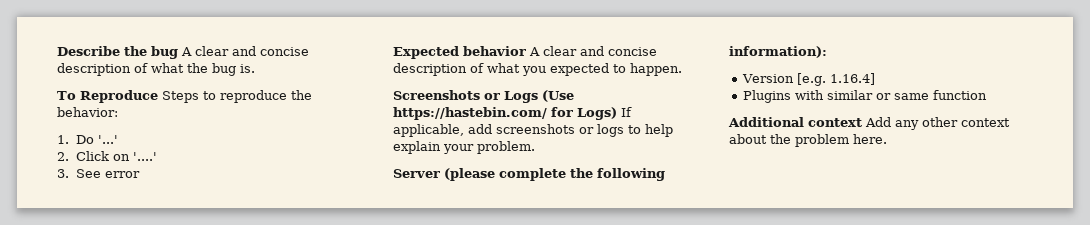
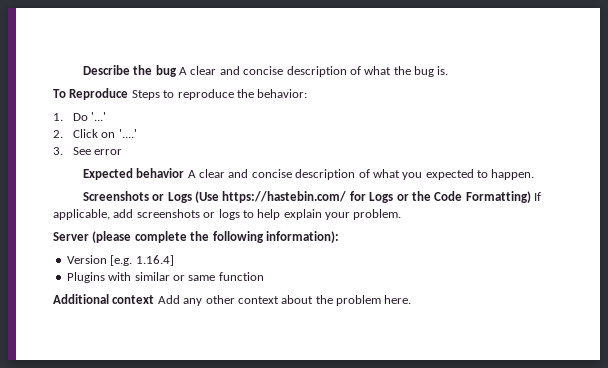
[577,107,617,120] Logs) -> [369,191,531,203] Logs or the Code Formatting)

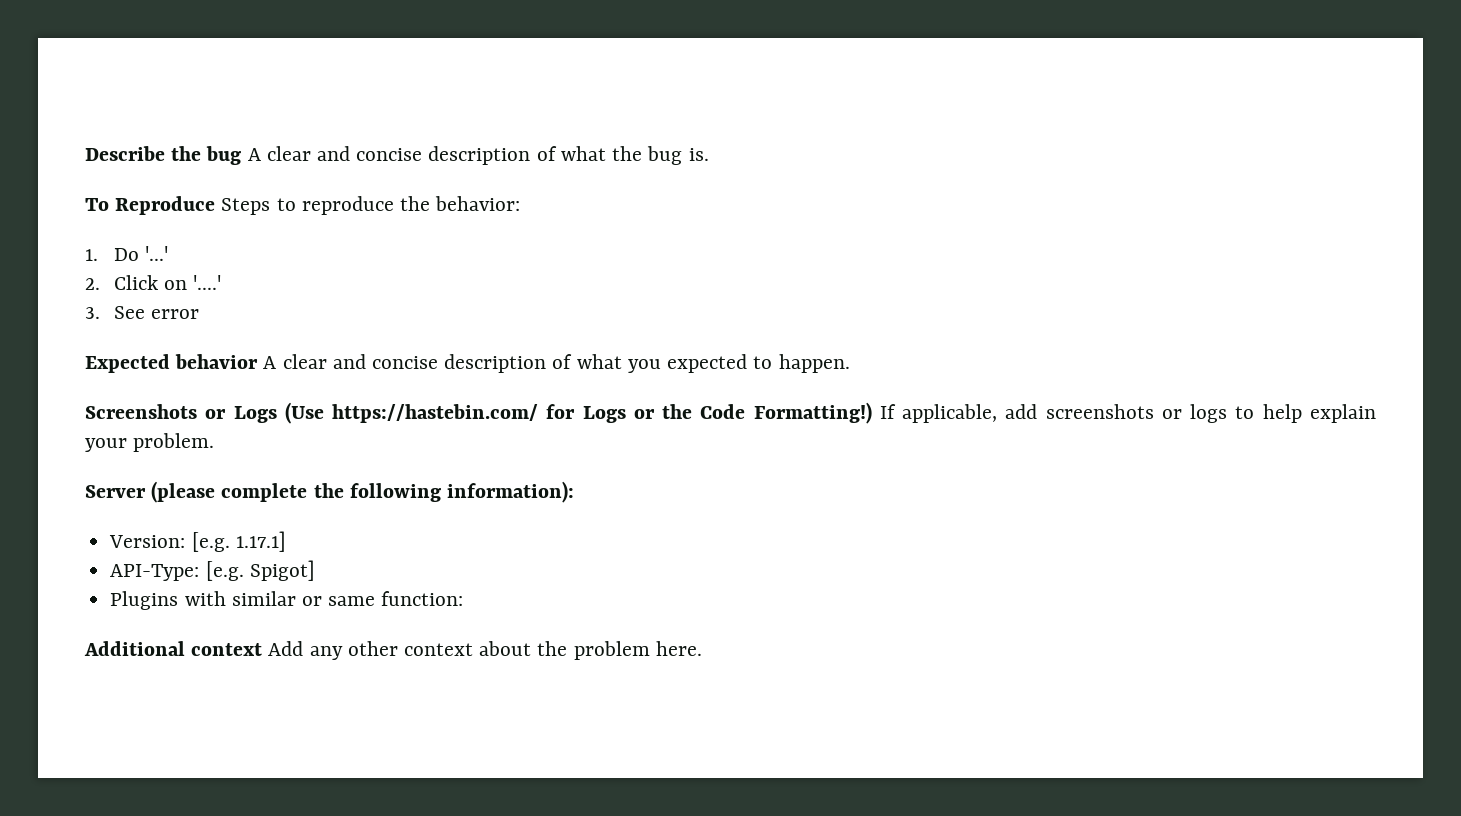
[465,191,531,203] Formatting) -> [753,402,872,424] Formatting!)
[66,255,174,266] Version [e.g. 1.16.4] -> [109,531,286,552] [110,560,315,581] Version: [e.g. 1.17.1] // API-Type: [e.g. Spigot]
[218,272,264,281] function -> [381,591,464,606] function:

